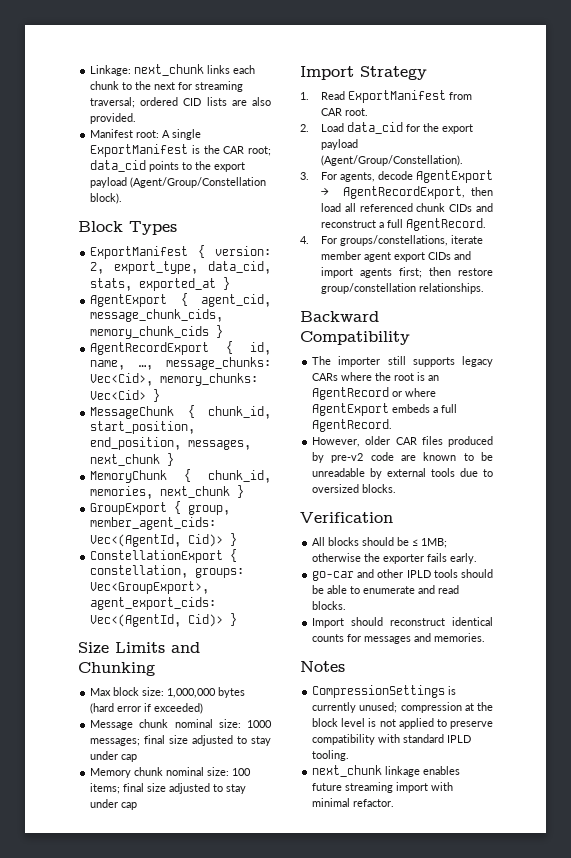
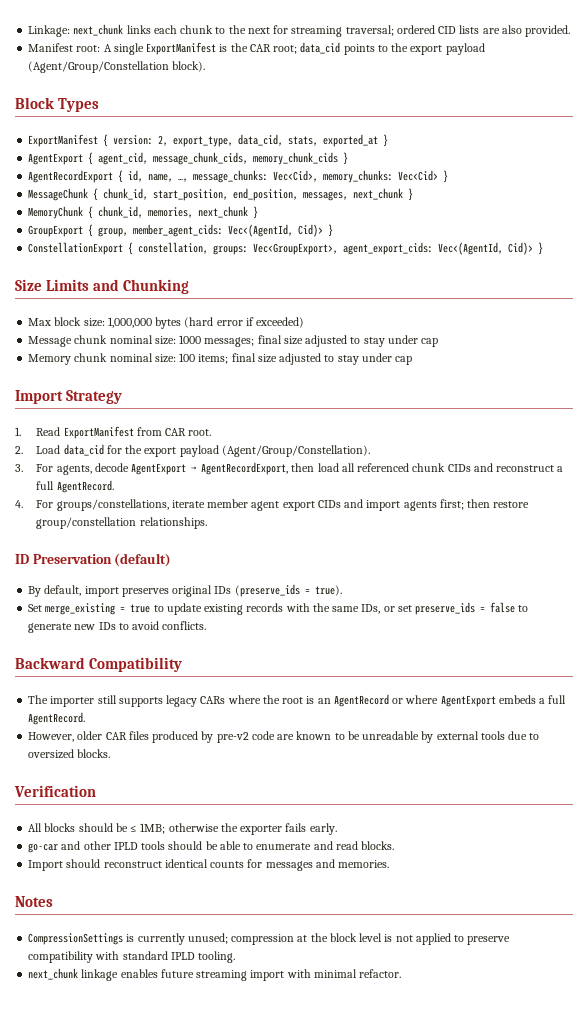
(484, 288) none -> [15,553,172,567] [28,584,342,597] [28,602,529,615] [28,621,207,633] // ID Preservation (default) // By default, import preserves original IDs (preserve_ids = true). // Set merge_existing = true to update existing records with the same IDs, or set preserve_ids = false to generate new IDs to avoid conflicts.

